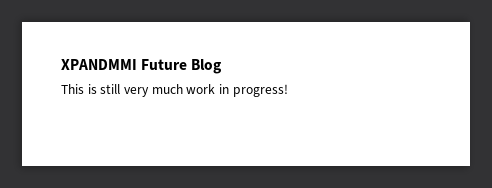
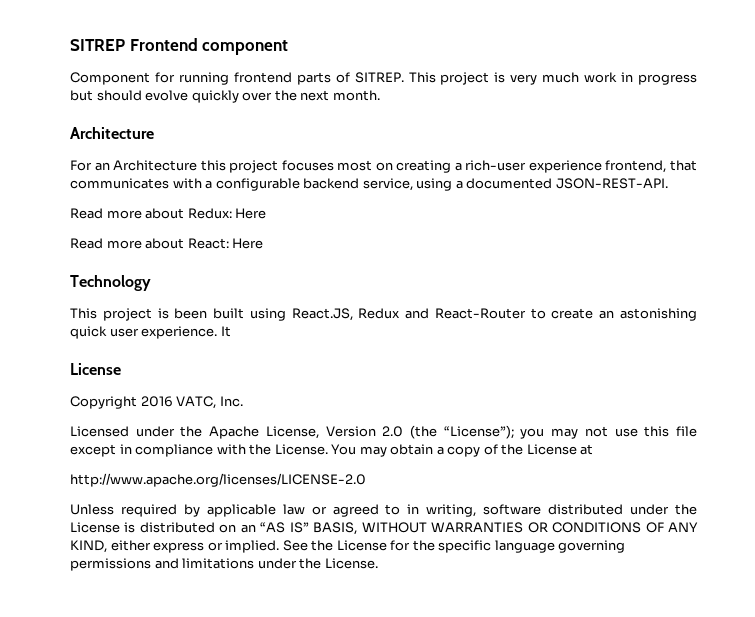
[61,59,223,74] [61,84,288,97] XPANDMMI Future Blog // This is still very much work in progress! -> [70,38,289,55] [70,72,698,85] [70,90,380,103] [70,127,154,139] [70,160,698,173] [70,178,668,191] [70,208,267,219] [70,238,264,249] [70,275,151,291] [70,308,697,321] [70,326,231,339] [70,363,121,375] [70,396,243,409] [70,425,697,439] [70,444,594,457] [70,473,366,487] [70,504,697,517] [70,522,698,535] [70,540,626,553] [70,558,378,571] SITREP Frontend component // Component for running frontend parts of SITREP. This project is very much work in progress but should evolve quickly over the next month. // Architecture // For an Architecture this project focuses most on creating a rich-user experience frontend, that communicates with a configurable backend service, using a documented JSON-REST-API. // Read more about Redux: Here // Read more about React: Here // Technology // This project is been built using React.JS, Redux and React-Router to create an astonishing quick user experience. It // License // Copyright 2016 VATC, Inc. // Licensed under the Apache License, Version 2.0 (the “License”); you may not use this file except in compliance with the License. You may obtain a copy of the License at // http://www.apache.org/licenses/LICENSE-2.0 // Unless required by applicable law or agreed to in writing, software distributed under the License is distributed on an “AS IS” BASIS, WITHOUT WARRANTIES OR CONDITIONS OF ANY KIND, either express or implied. See the License for the specific language governing permissions and limitations under the License.

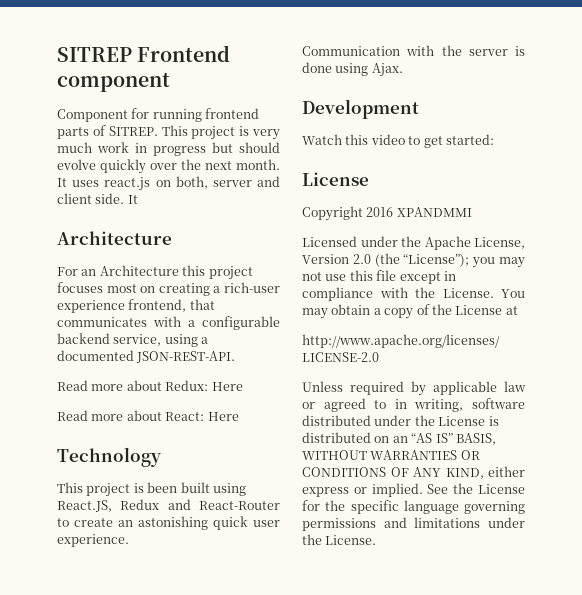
(380, 95) none -> [57,176,280,191] [57,193,138,204] It uses react.js on both, server and client side. It
[220,326,231,337] It -> [302,45,525,56] [302,62,403,77] [302,99,419,119] [302,134,494,148] // Communication with the server is done using Ajax. // Development // Watch this video to get started:
[176,396,243,409] VATC, Inc. -> [396,207,472,217] XPANDMMI

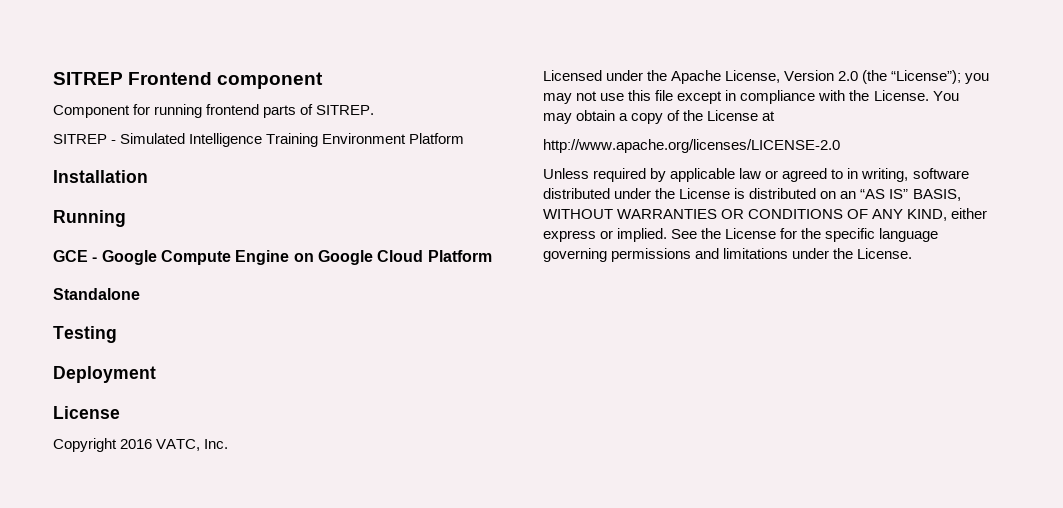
[161,125,280,140] [57,142,280,156] [57,159,280,174] [57,176,280,191] [57,193,138,204] [57,231,172,245] [57,265,253,280] [57,282,280,296] [57,299,215,313] [57,316,280,330] [57,333,209,347] [57,350,236,363] [57,380,243,391] [57,410,239,421] [57,447,161,467] [57,482,246,497] [57,499,280,512] [57,516,280,530] [57,534,129,547] [302,45,525,56] [302,62,403,77] [302,99,419,119] [302,134,494,148] This project is very much work in progress but should evolve quickly over the next month. It uses react.js on both, server and client side. It // Architecture // For an Architecture this project focuses most on creating a rich-user experience frontend, that communicates with a configurable backend service, using a documented JSON-REST-API. // Read more about Redux: Here // Read more about React: Here // Technology // This project is been built using React.JS, Redux and React-Router to create an astonishing quick user experience. // Communication with the server is done using Ajax. // Development // Watch this video to get started: -> [53,133,465,147] [53,170,148,183] [53,210,126,227] [53,250,492,265] [53,288,140,300] [53,326,117,343] [53,366,156,383] // SITREP - Simulated Intelligence Training Environment Platform // Installation // Running // GCE - Google Compute Engine on Google Cloud Platform // Standalone // Testing // Deployment
[396,207,472,217] XPANDMMI -> [156,439,229,451] VATC, Inc.

